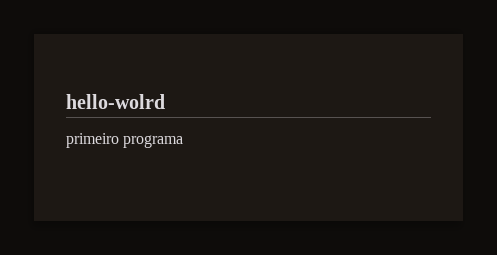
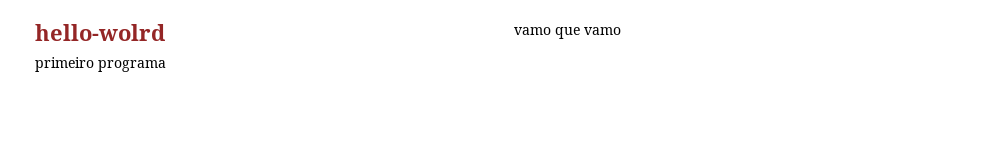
(184, 141) none -> [514,27,621,39] // vamo que vamo

